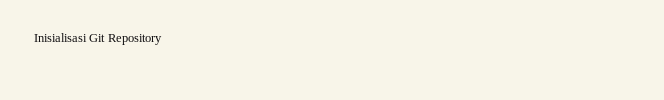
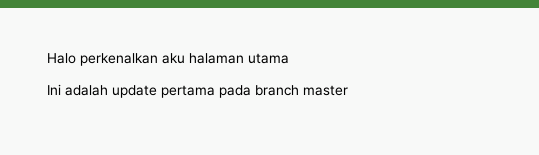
[34,33,162,45] Inisialisasi Git Repository -> [47,53,289,66] [47,84,348,98] Halo perkenalkan aku halaman utama // Ini adalah update pertama pada branch master

